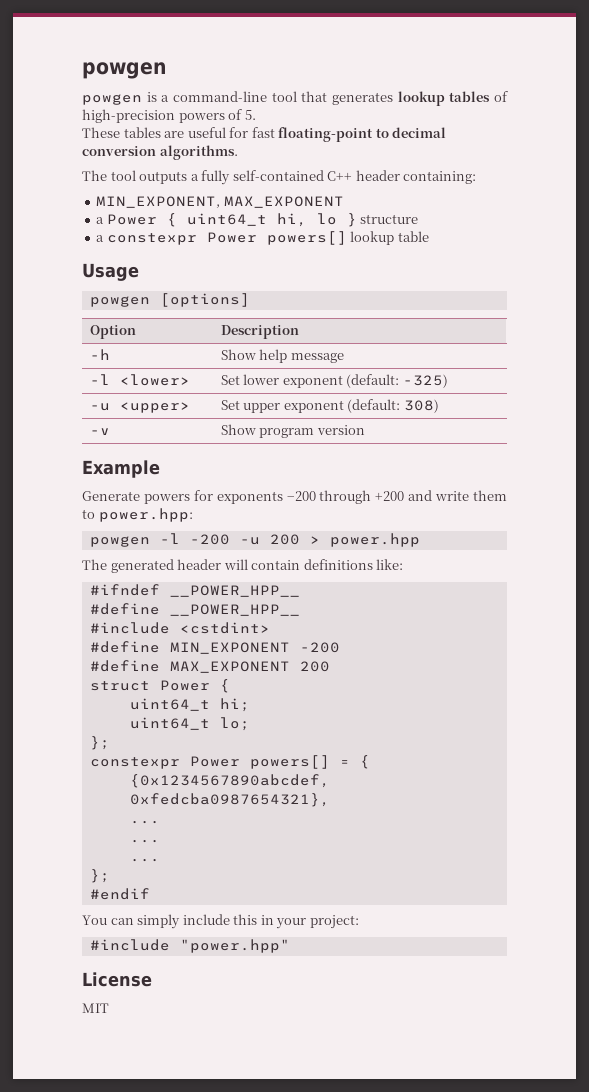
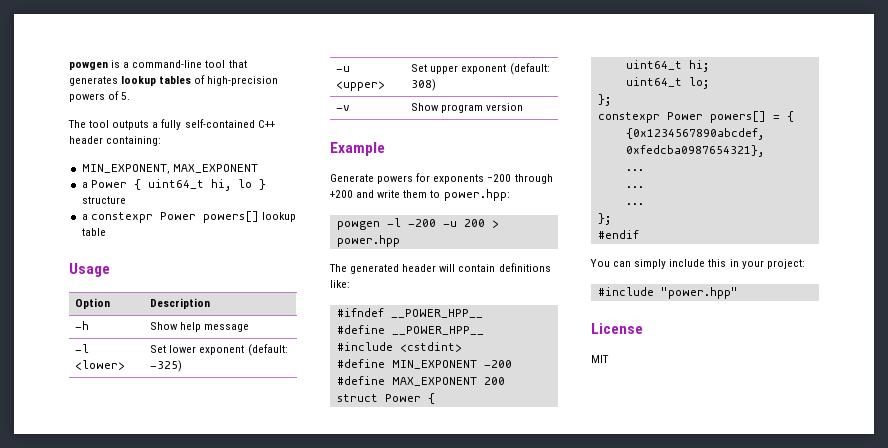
[82,62,166,79] [82,94,142,105] powgen // powgen -> [69,62,108,70] powgen
[82,127,447,142] [82,145,238,160] // These tables are useful for fast floating-point to decimal conversion algorithms. -> (131, 96) none
[89,293,250,307] // powgen [options] -> (110, 270) none

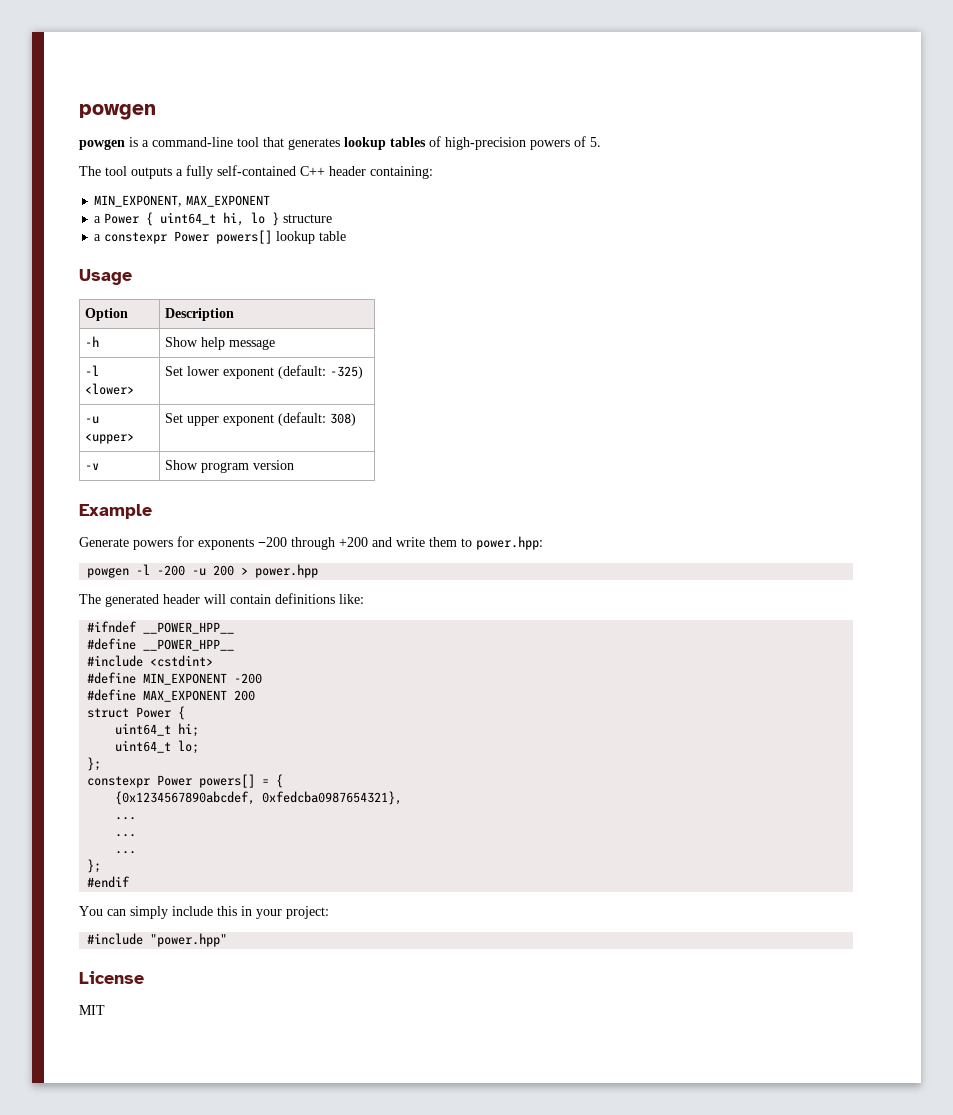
[69,62,108,70] powgen -> [79,104,156,120] [79,139,125,150] powgen // powgen

